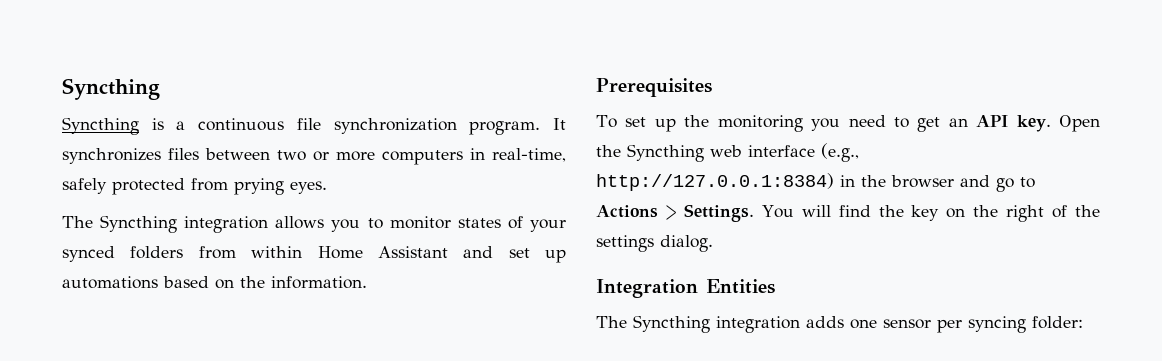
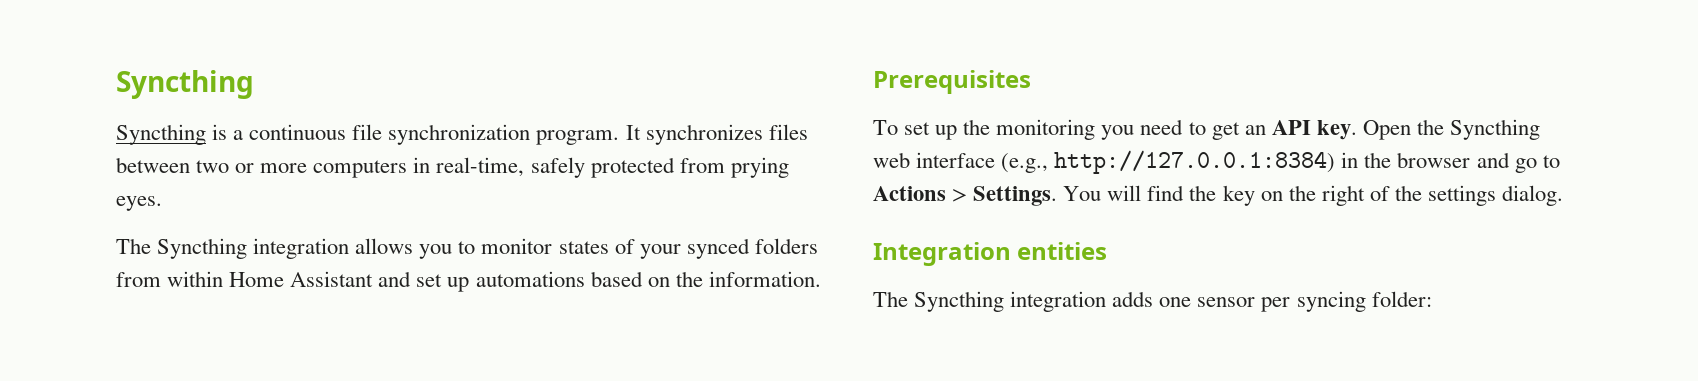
[706,279,775,294] Entities -> [1017,242,1108,260] entities

